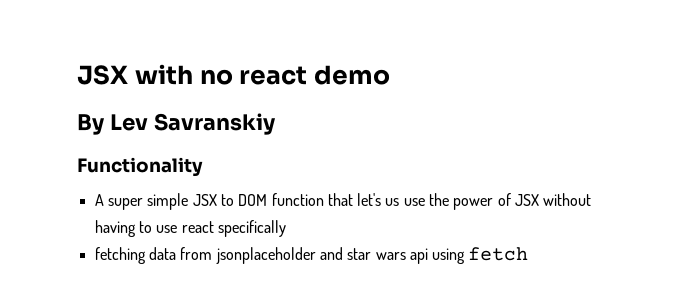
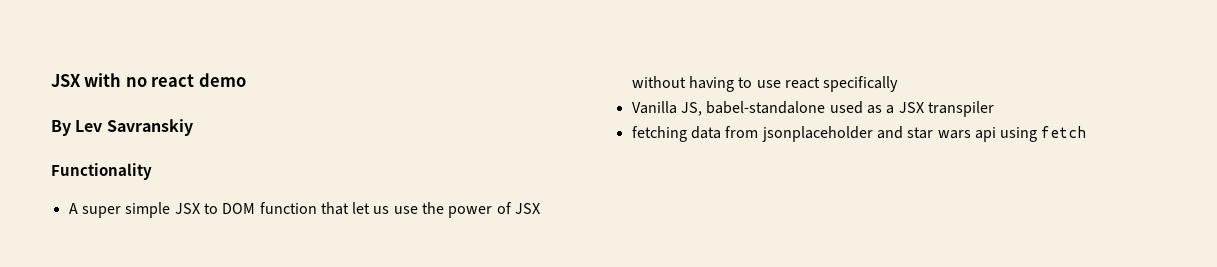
[357,193,382,206] let's -> [352,202,371,214] let
(286, 228) none -> [631,101,994,117] // Vanilla JS, babel-standalone used as a JSX transpiler

